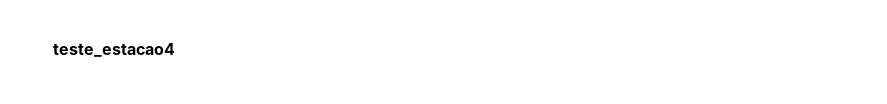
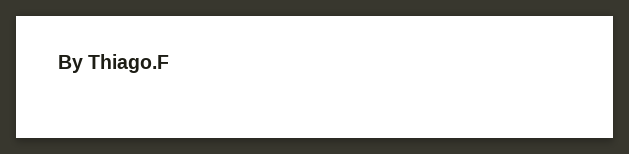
[53,43,175,57] teste_estacao4 -> [58,54,170,73] By Thiago.F

